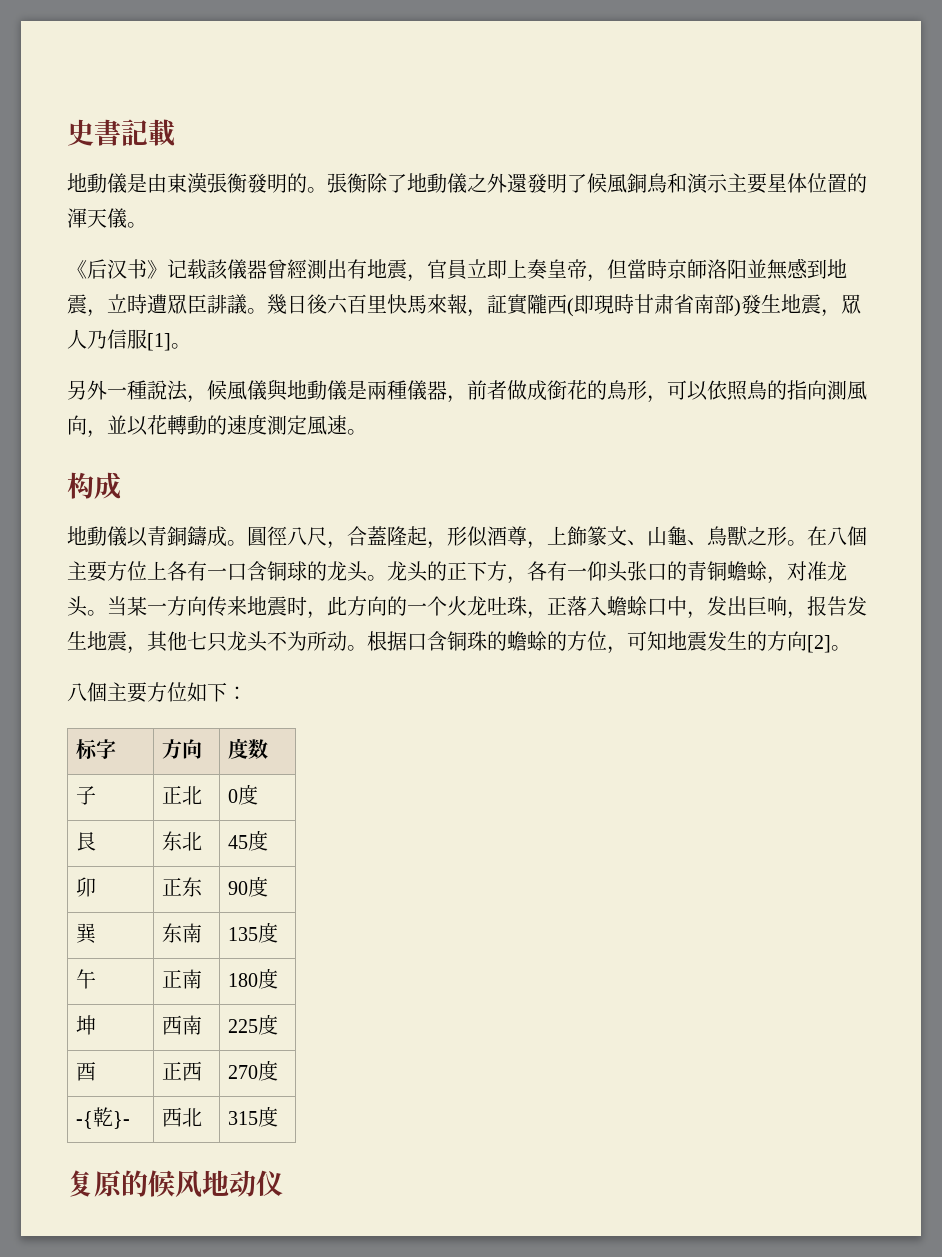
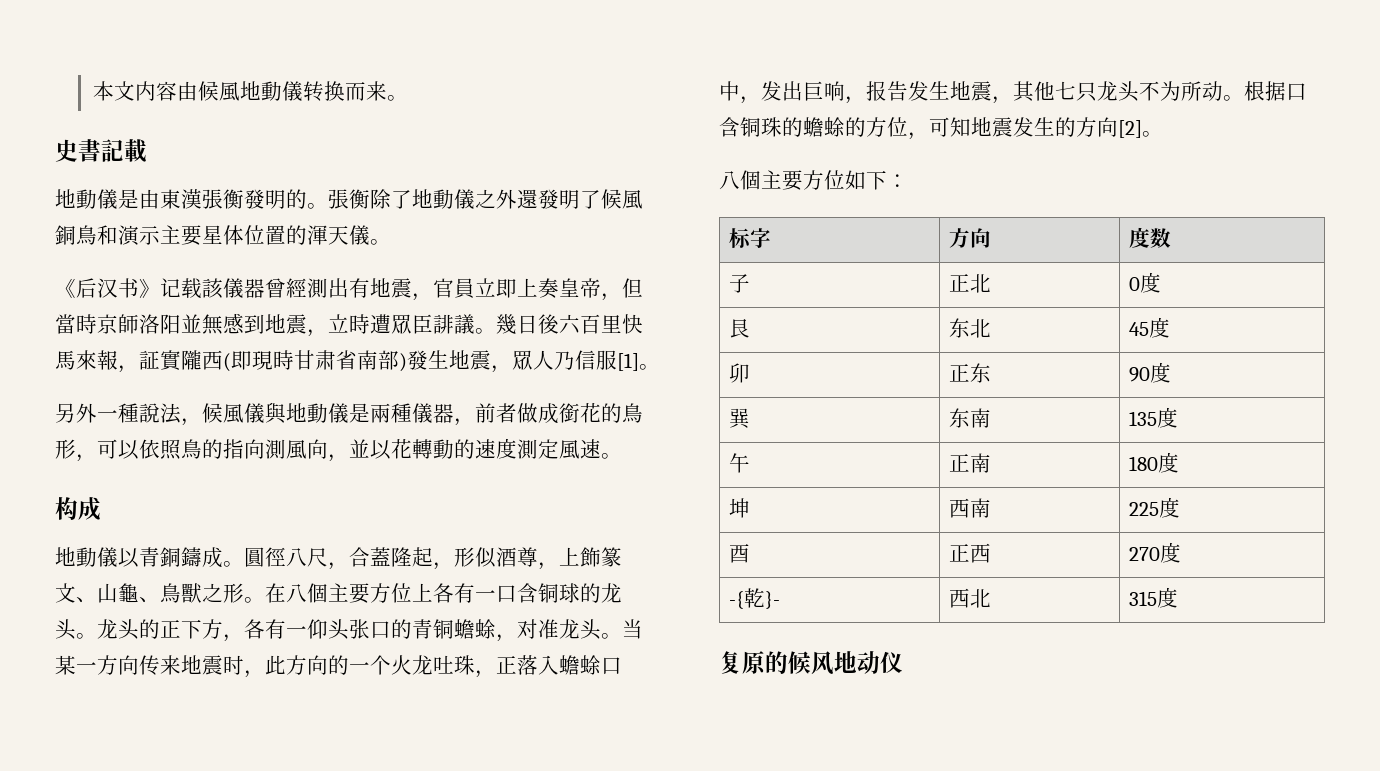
(67, 132) none -> [92,81,408,102] 本文内容由候風地動儀转换而来。 //

